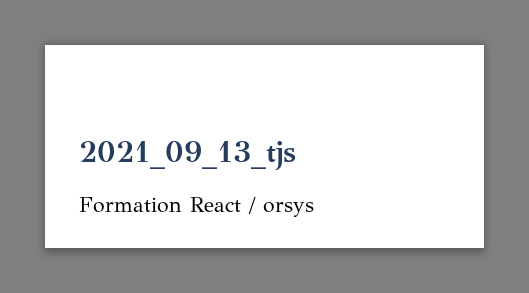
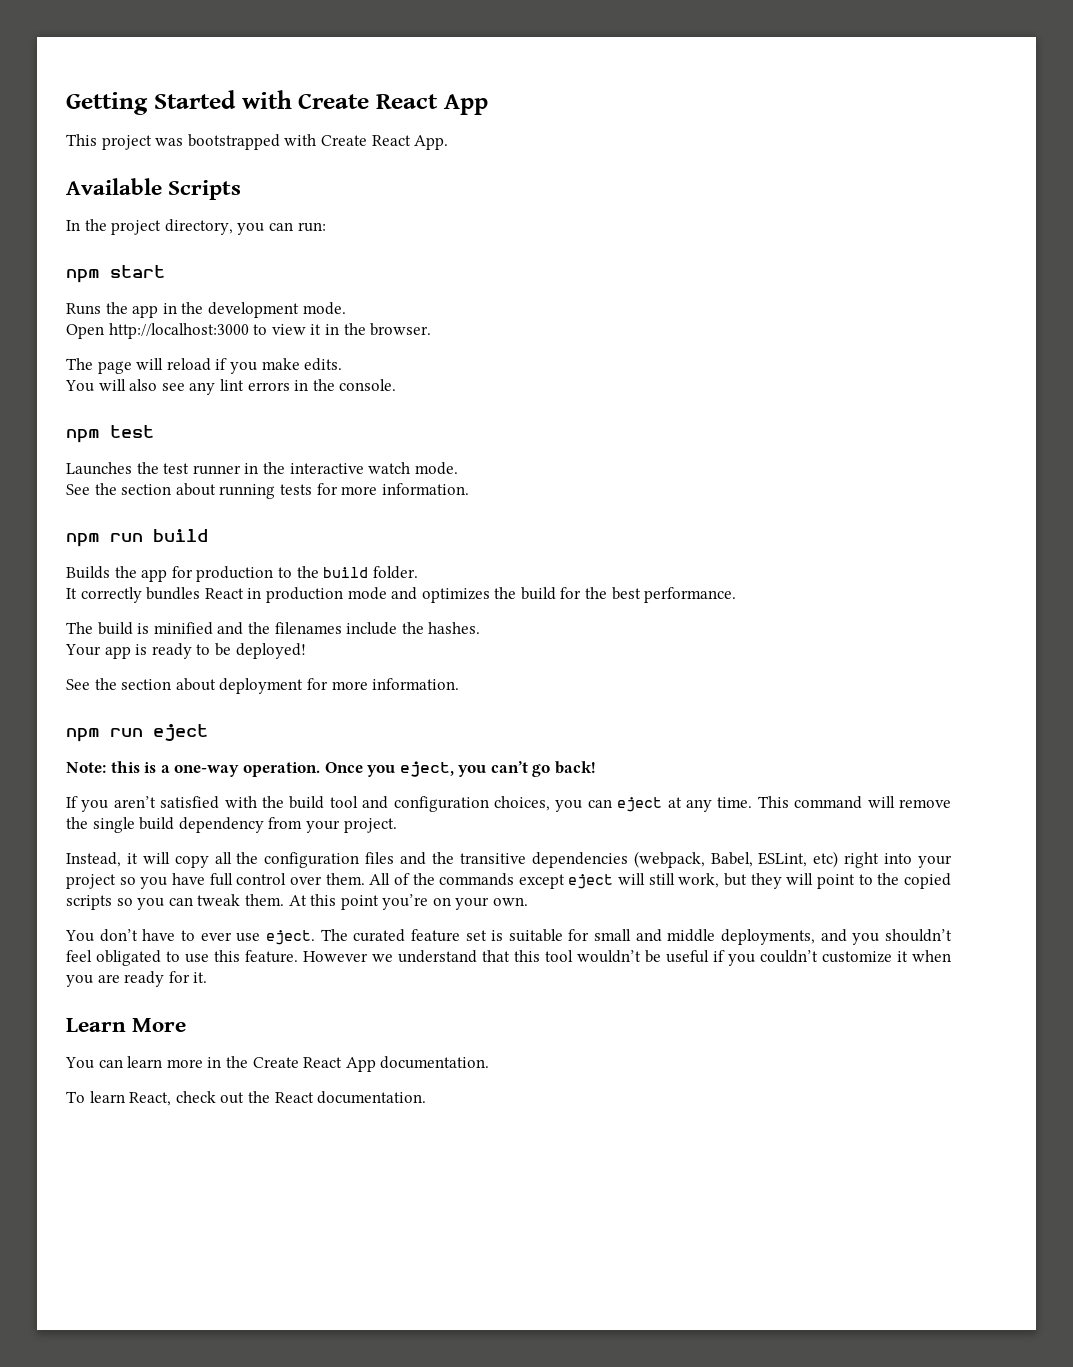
[79,141,296,170] [79,197,314,217] 2021_09_13_tjs // Formation React / orsys -> [66,90,488,115] [66,134,449,150] [66,178,242,200] [66,219,326,235] [66,265,165,283] [66,302,346,318] [66,323,432,339] [66,358,343,374] [65,379,397,395] [66,425,154,443] [66,462,458,475] [66,483,469,499] [66,529,208,547] [66,566,418,582] [66,587,737,603] [66,622,481,635] [65,643,306,659] [66,678,460,694] [66,724,208,742] [66,761,597,777] [66,796,951,812] [66,817,397,833] [66,851,953,868] [66,873,952,889] [66,894,529,910] [65,929,952,945] [66,950,951,966] [66,971,208,987] [66,1018,187,1032] [65,1056,490,1072] [66,1091,427,1106] Getting Started with Create React App // This project was bootstrapped with Create React App. // Available Scripts // In the project directory, you can run: // npm start // Runs the app in the development mode. // Open http://localhost:3000 to view it in the browser. // The page will reload if you make edits. // You will also see any lint errors in the console. // npm test // Launches the test runner in the interactive watch mode. // See the section about running tests for more information. // npm run build // Builds the app for production to the build folder. // It correctly bundles React in production mode and optimizes the build for the best performance. // The build is minified and the filenames include the hashes. // Your app is ready to be deployed! // See the section about deployment for more information. // npm run eject // Note: this is a one-way operation. Once you eject, you can’t go back! // If you aren’t satisfied with the build tool and configuration choices, you can eject at any time. This command will remove the single build dependency from your project. // Instead, it will copy all the configuration files and the transitive dependencies (webpack, Babel, ESLint, etc) right into your project so you have full control over them. All of the commands except eject will still work, but they will point to the copied scripts so you can tweak them. At this point you’re on your own. // You don’t have to ever use eject. The curated feature set is suitable for small and middle deployments, and you shouldn’t feel obligated to use this feature. However we understand that this tool wouldn’t be useful if you couldn’t customize it when you are ready for it. // Learn More // You can learn more in the Create React App documentation. // To learn React, check out the React documentation.

